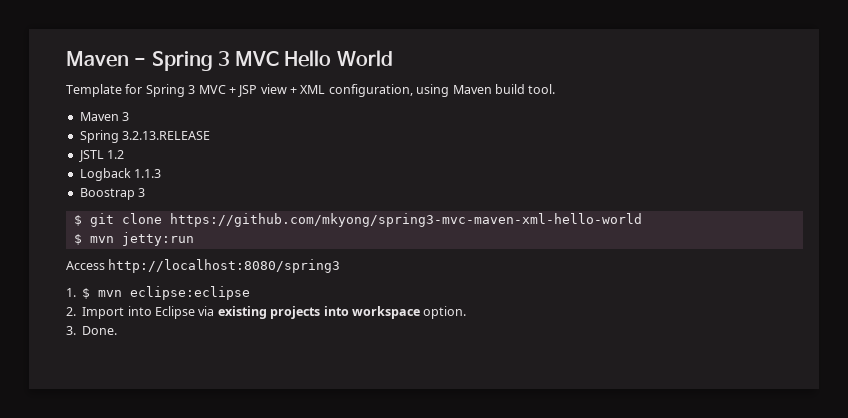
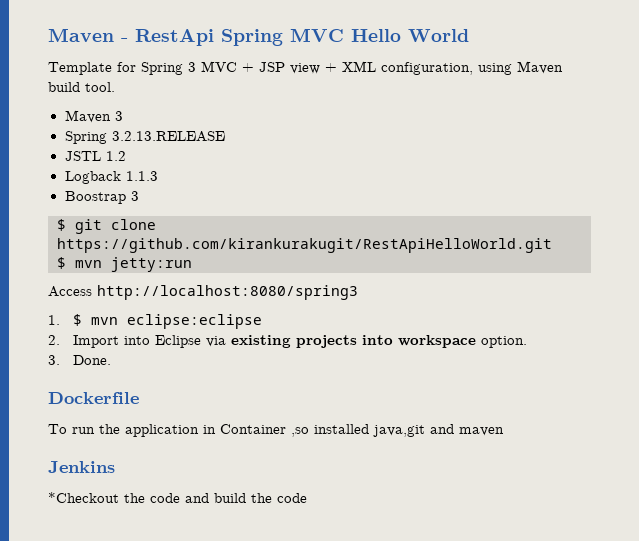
[151,51,230,71] Spring 3 -> [135,29,283,46] RestApi Spring
[169,213,642,227] https://github.com/mkyong/spring3-mvc-maven-xml-hello-world -> [57,238,552,253] https://github.com/kirankurakugit/RestApiHelloWorld.git
(118, 330) none -> [48,392,139,404] [48,424,504,437] [48,461,115,473] [48,492,307,503] // Dockerfile // To run the application in Container ,so installed java,git and maven // Jenkins // *Checkout the code and build the code

